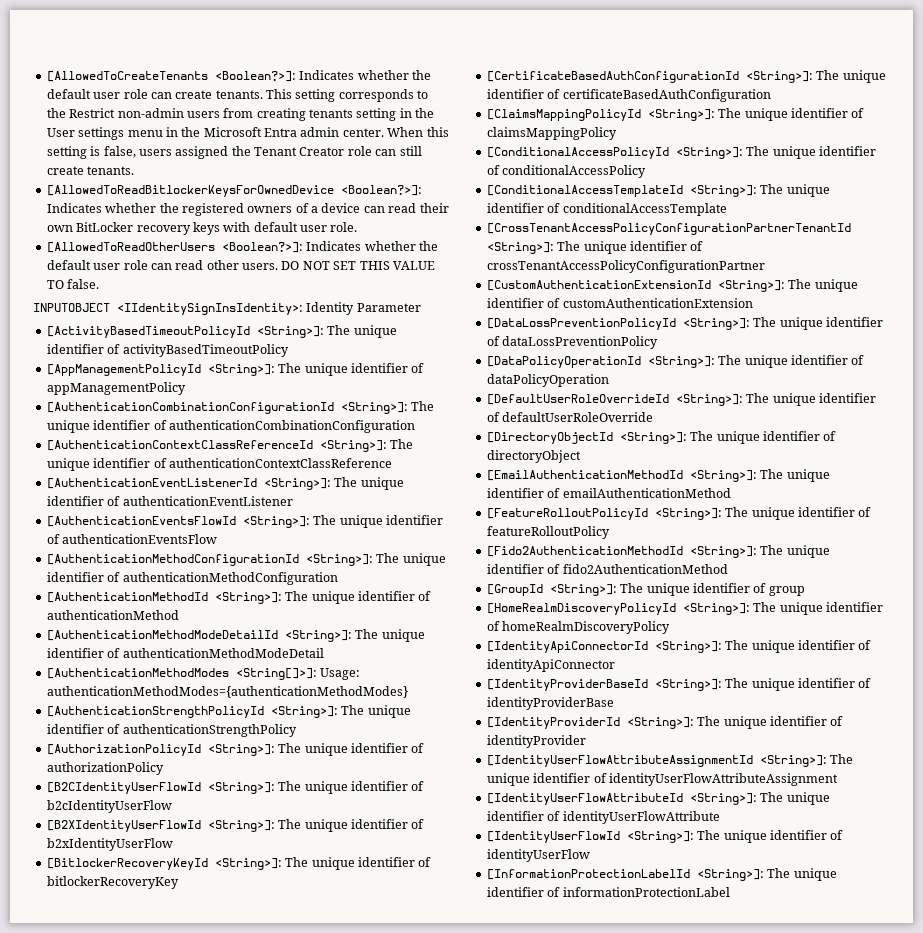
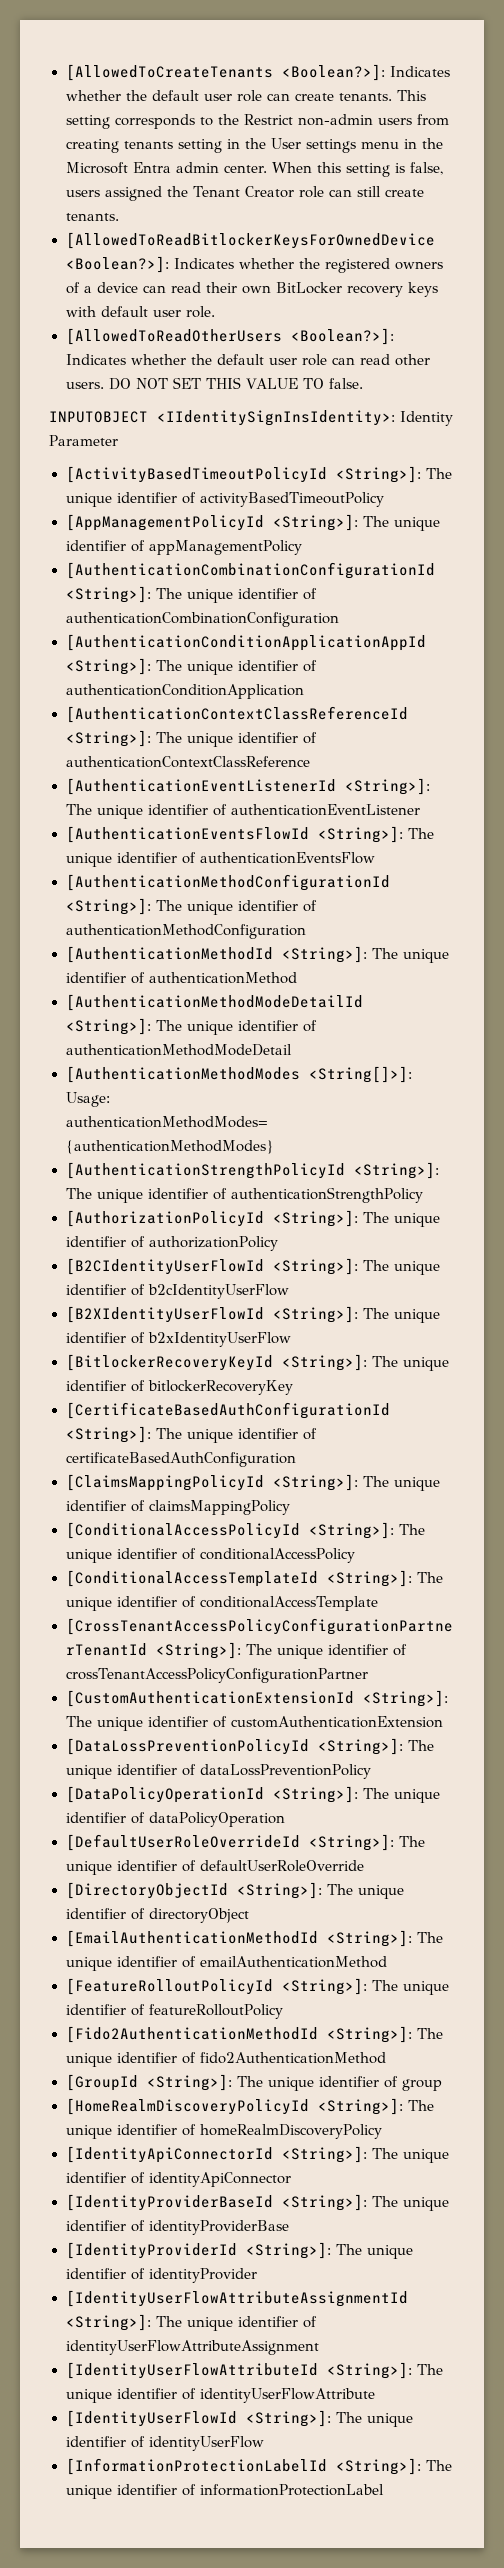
(415, 426) none -> [65,634,426,651] [65,658,317,675] [65,684,304,699] // [AuthenticationConditionApplicationAppId <String>]: The unique identifier of authenticationConditionApplication

